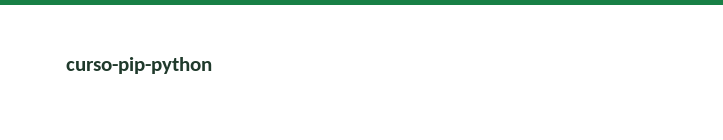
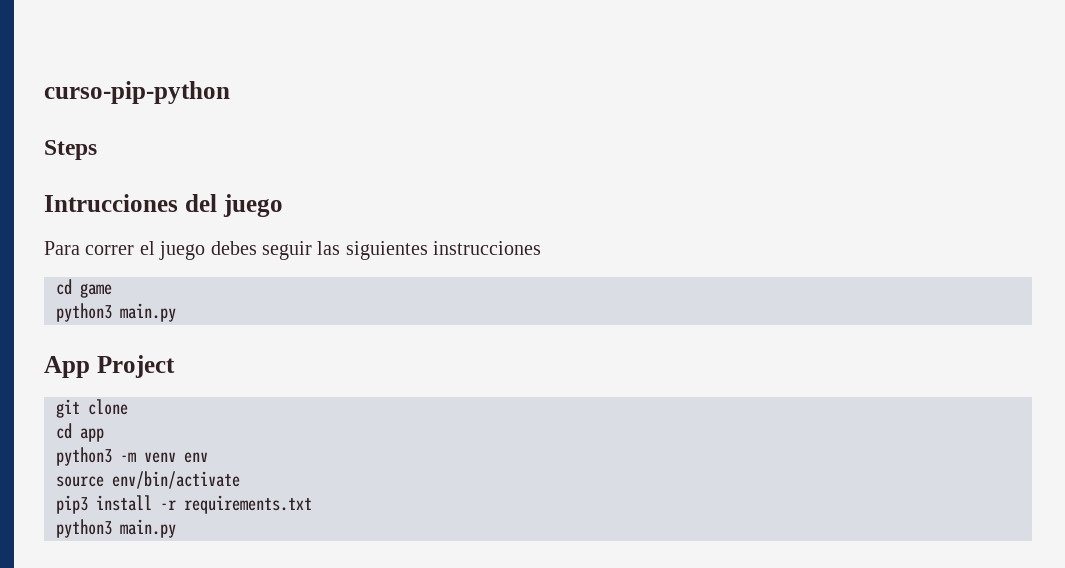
(212, 65) none -> [44,140,97,160] [44,194,283,217] [44,241,542,260] [56,279,112,298] [56,303,176,322] [44,355,175,378] [56,399,128,418] [56,423,104,442] [56,447,208,466] [56,471,240,489] [56,495,312,514] [56,519,176,538] // Steps // Intrucciones del juego // Para correr el juego debes seguir las siguientes instrucciones // cd game // python3 main.py // App Project // git clone // cd app // python3 -m venv env // source env/bin/activate // pip3 install -r requirements.txt // python3 main.py

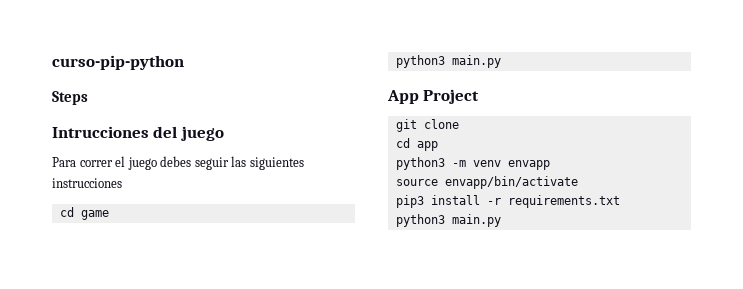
[184,452,208,463] env -> [507,160,550,170] envapp
[112,471,240,489] env/bin/activate -> [444,176,578,189] envapp/bin/activate

